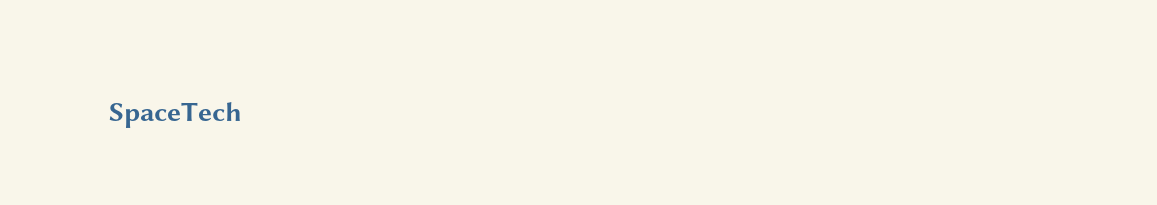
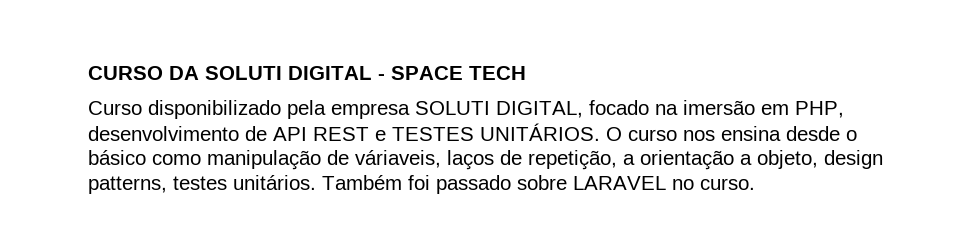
[109,102,242,128] SpaceTech -> [88,66,526,80] [88,100,844,119] [88,123,857,141] [88,150,883,170] [88,175,755,194] CURSO DA SOLUTI DIGITAL - SPACE TECH // Curso disponibilizado pela empresa SOLUTI DIGITAL, focado na imersão em PHP, desenvolvimento de API REST e TESTES UNITÁRIOS. O curso nos ensina desde o básico como manipulação de váriaveis, laços de repetição, a orientação a objeto, design patterns, testes unitários. Também foi passado sobre LARAVEL no curso.

